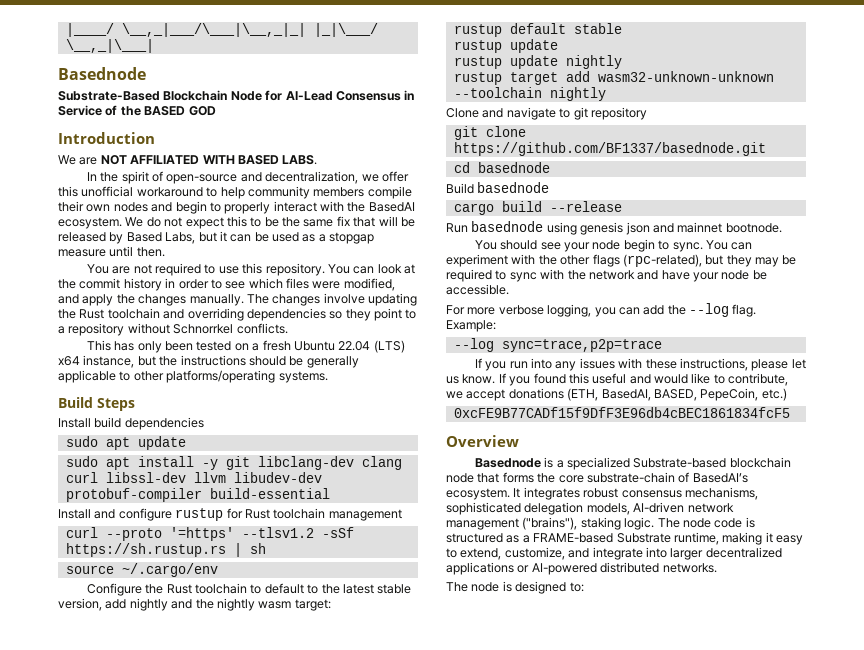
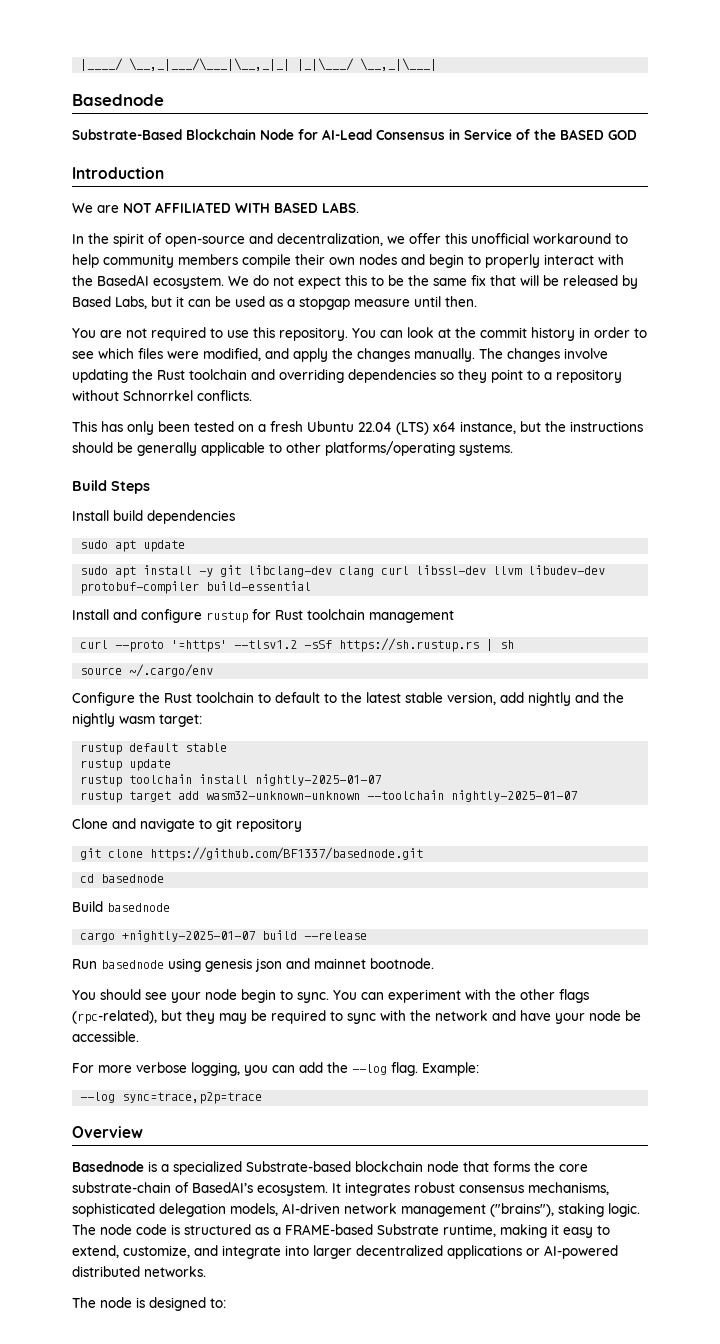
[509,55,622,69] update nightly -> [129,774,382,786] toolchain install nightly-2025-01-07
[549,87,606,101] nightly -> [451,790,578,802] nightly-2025-01-07
(494, 209) none -> [122,930,256,942] +nightly-2025-01-07
[474,358,806,371] [446,373,789,386] [446,388,787,401] [453,407,790,418] // If you run into any issues with these instructions, please let us know. If you found this useful and would like to contribute, we accept donations (ETH, BasedAI, BASED, PepeCoin, etc.) // 0xcFE9B77CADf15f9DfF3E96db4cBEC1861834fcF5 -> (263, 1098) none

